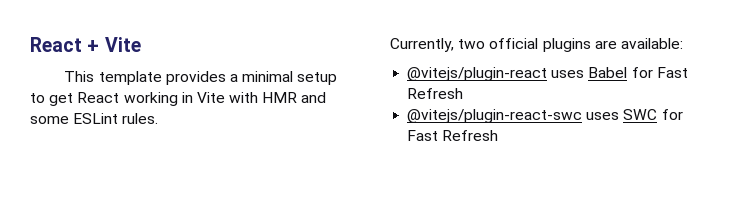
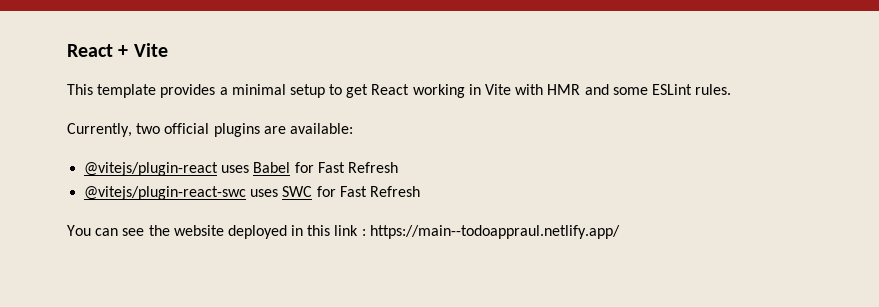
(499, 135) none -> [67,225,620,239] // You can see the website deployed in this link : https://main--todoappraul.netlify.app/

